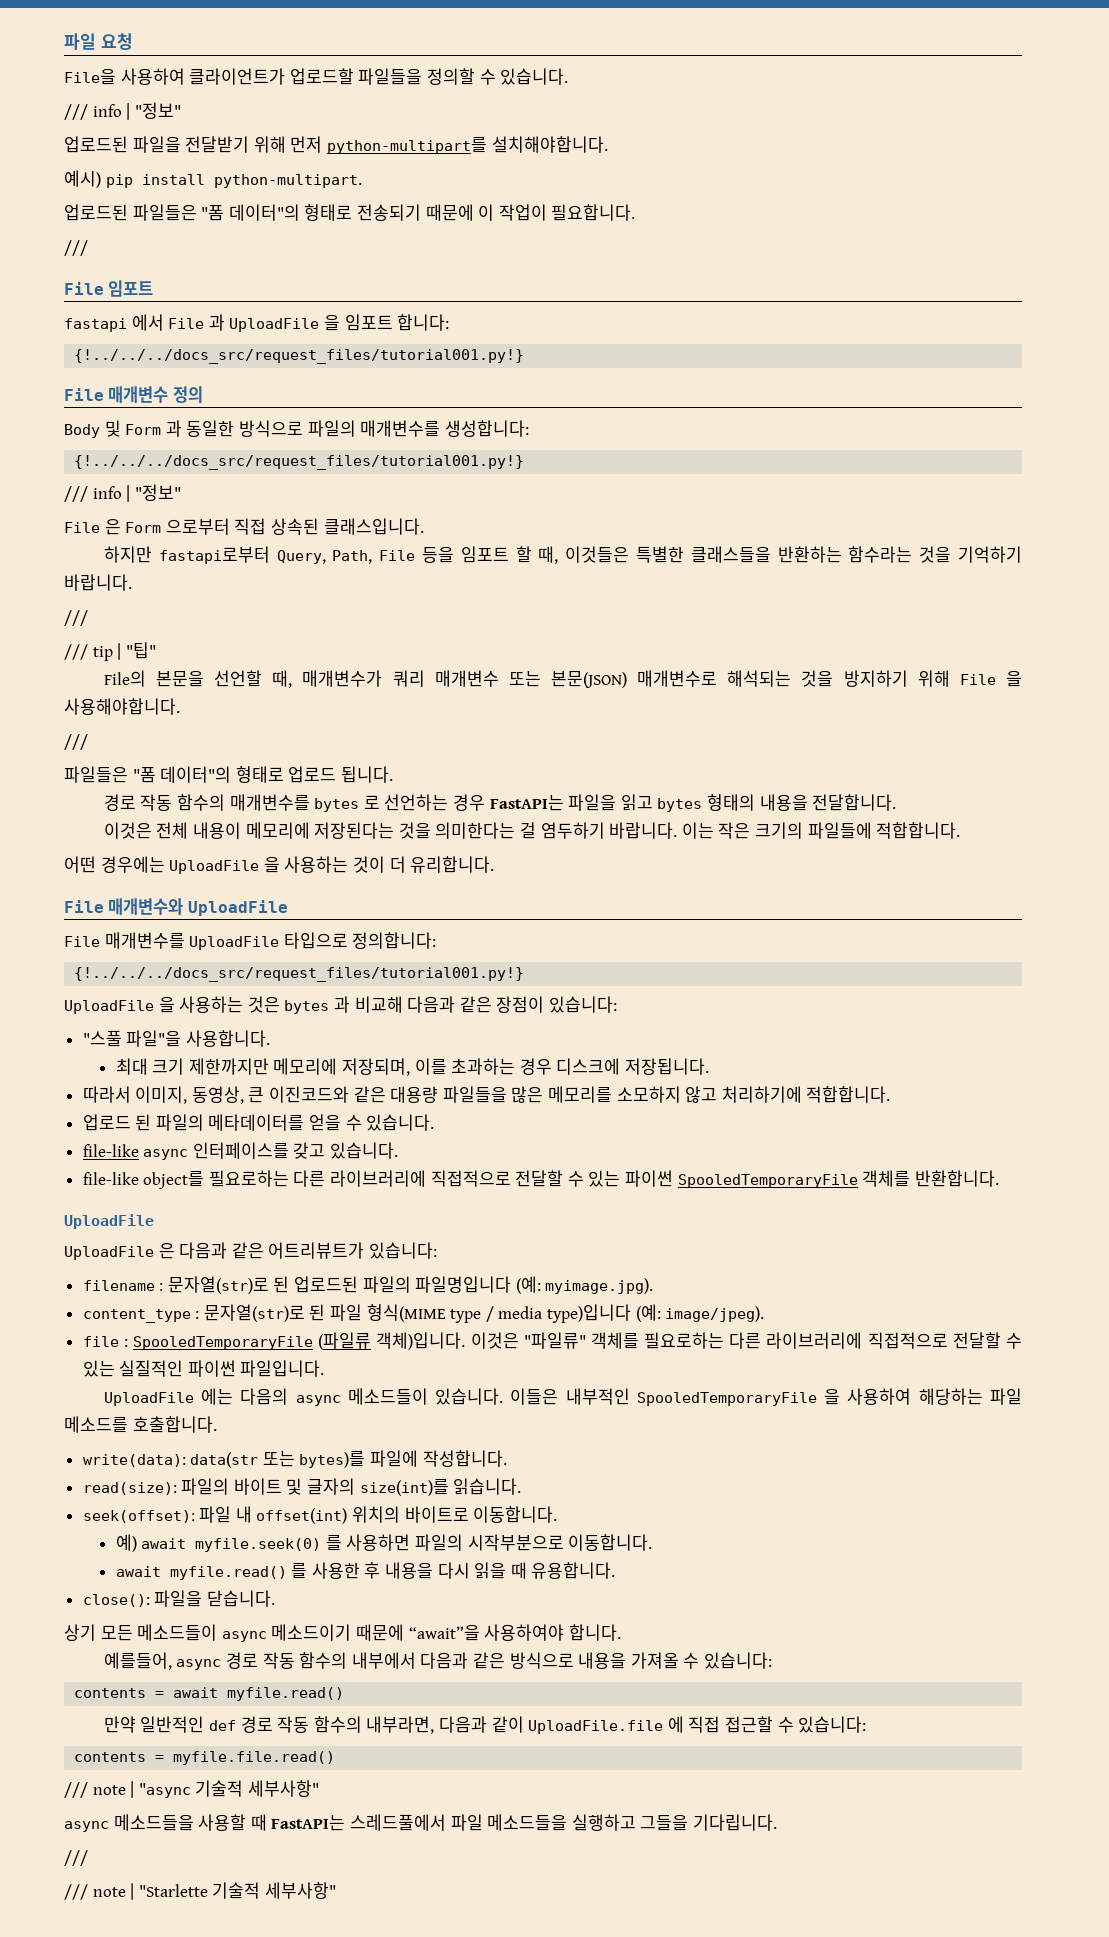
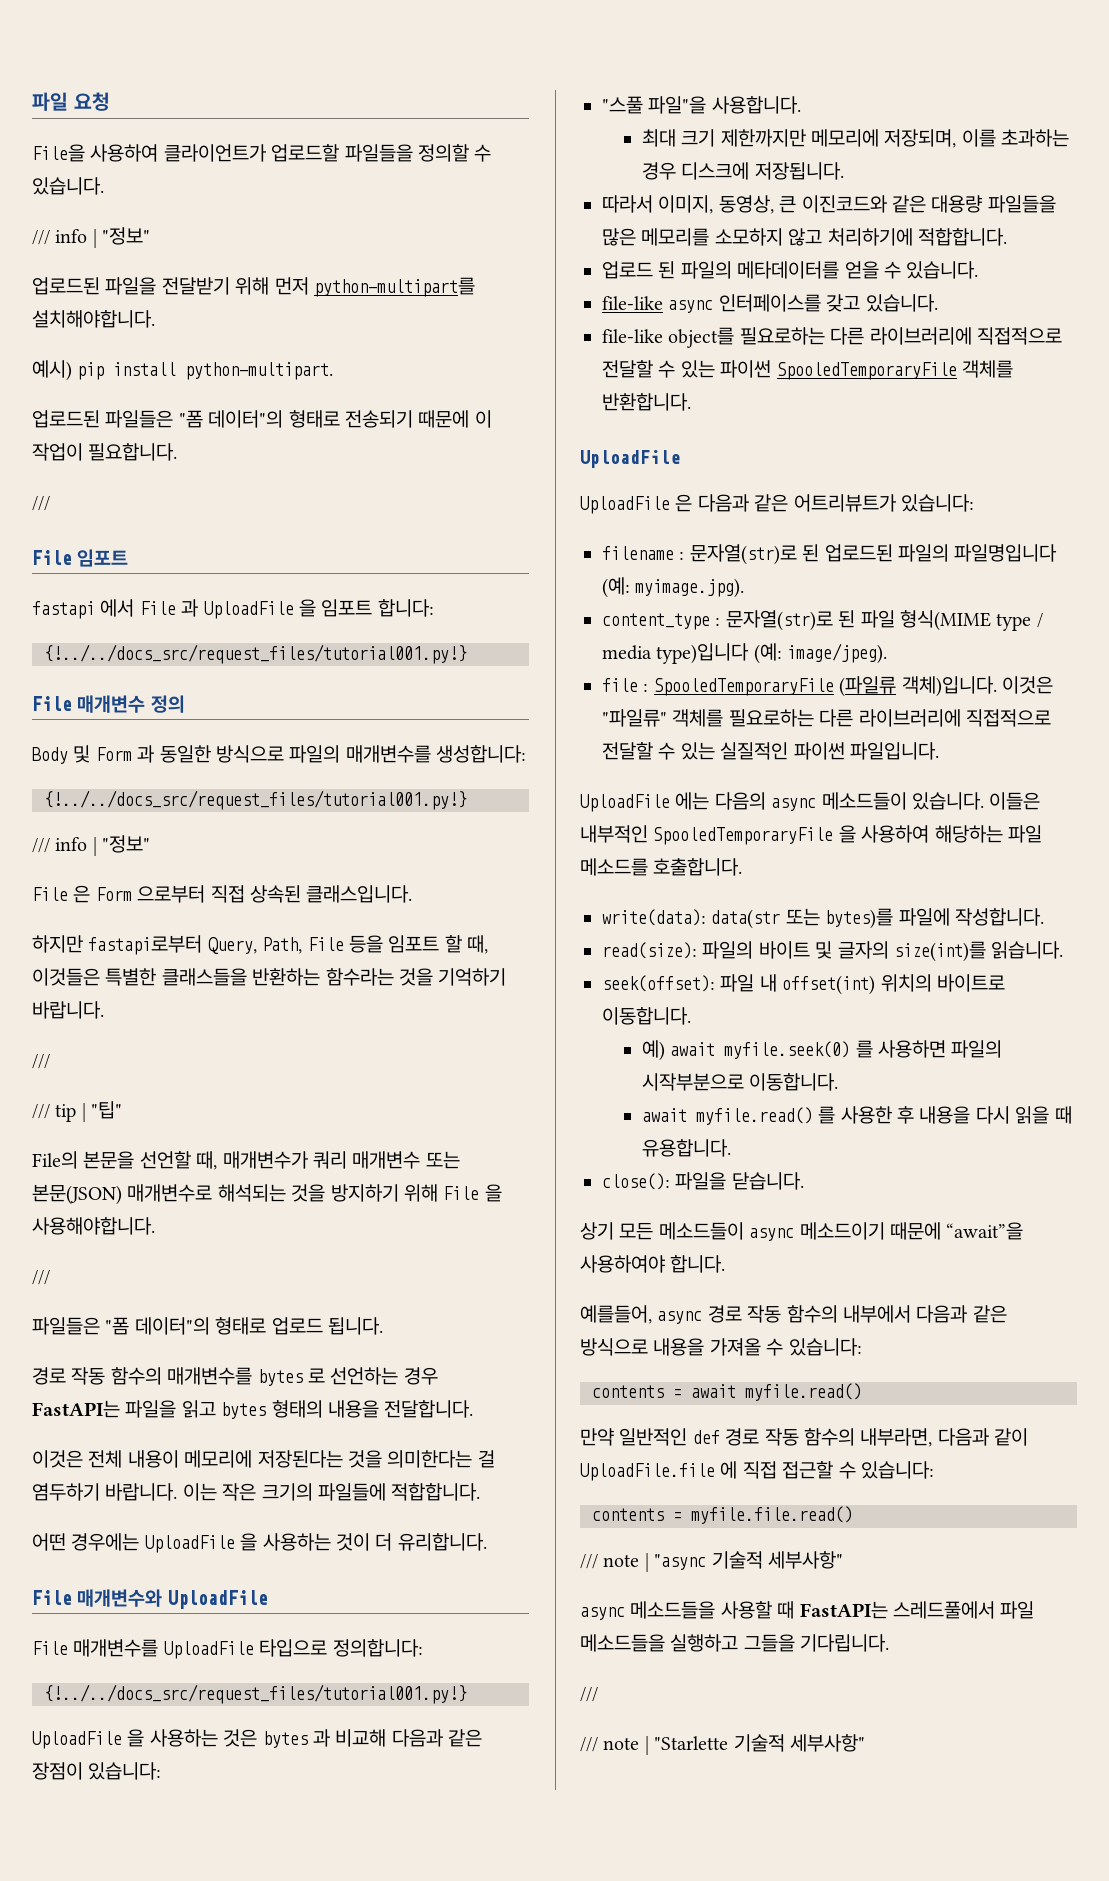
[74,349,525,364] {!../../../docs_src/request_files/tutorial001.py!} -> [44,644,467,664] {!../../docs_src/request_files/tutorial001.py!}
[74,455,525,470] {!../../../docs_src/request_files/tutorial001.py!} -> [44,790,467,810] {!../../docs_src/request_files/tutorial001.py!}
[74,967,525,982] {!../../../docs_src/request_files/tutorial001.py!} -> [44,1684,467,1704] {!../../docs_src/request_files/tutorial001.py!}

